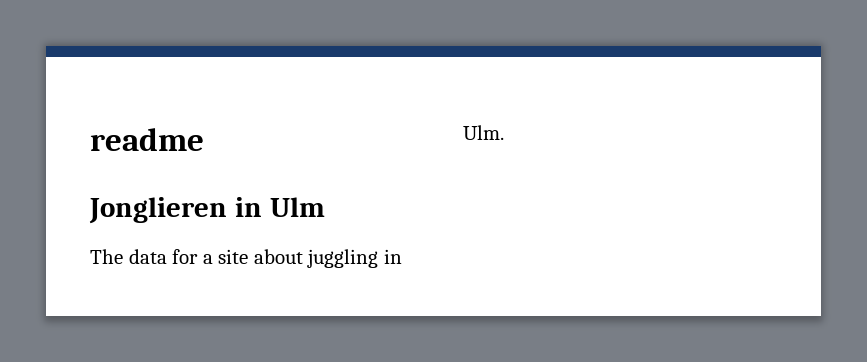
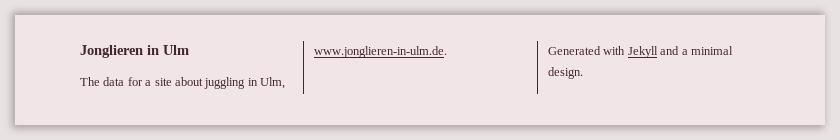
[90,128,204,151] readme // -> (80, 51) none
[463,125,504,140] Ulm. -> [260,77,285,89] [314,46,447,58] [548,46,733,58] [548,67,583,79] Ulm, www.jonglieren-in-ulm.de. // Generated with Jekyll and a minimal design.

